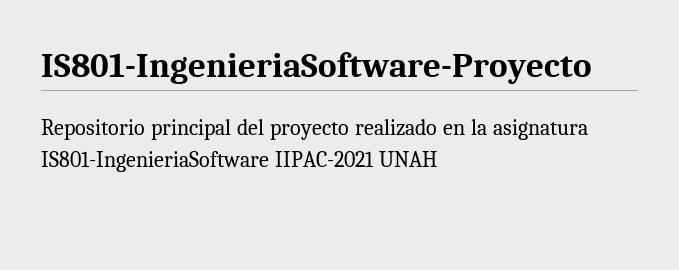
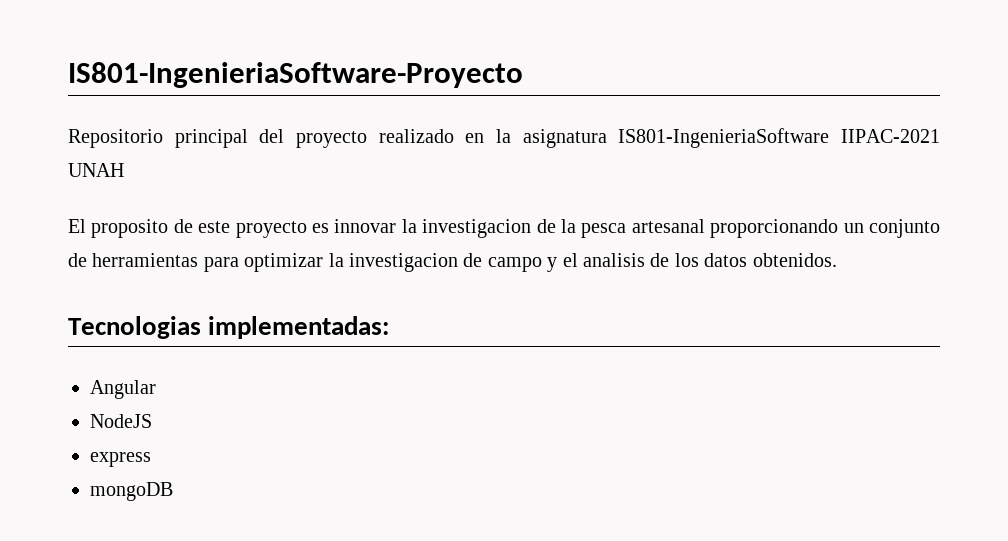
(437, 159) none -> [68,219,940,238] [68,253,837,272] [68,316,390,339] [90,380,156,399] [90,414,152,428] [90,452,151,467] [90,482,173,501] // El proposito de este proyecto es innovar la investigacion de la pesca artesanal proporcionando un conjunto de herramientas para optimizar la investigacion de campo y el analisis de los datos obtenidos. // Tecnologias implementadas: // Angular // NodeJS // express // mongoDB

